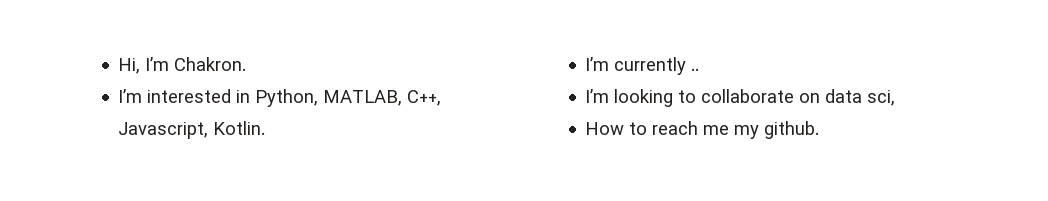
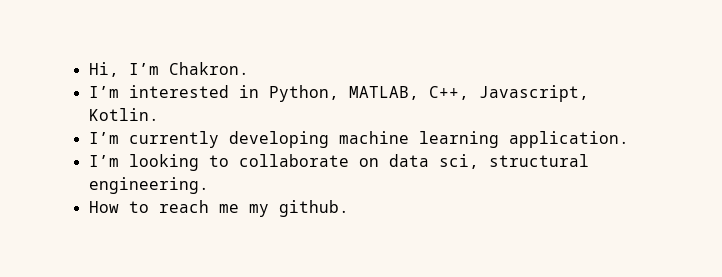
[691,68,700,71] .. -> [228,131,629,148] developing machine learning application.
(896, 98) none -> [488,154,589,167] [88,177,209,194] structural engineering.

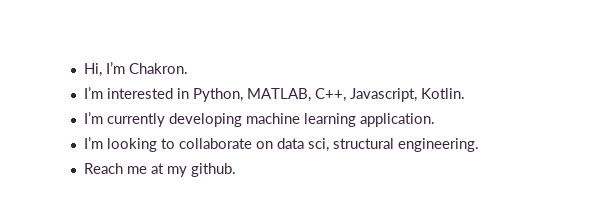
[88,200,239,213] How to reach me -> [83,163,164,174] Reach me at

